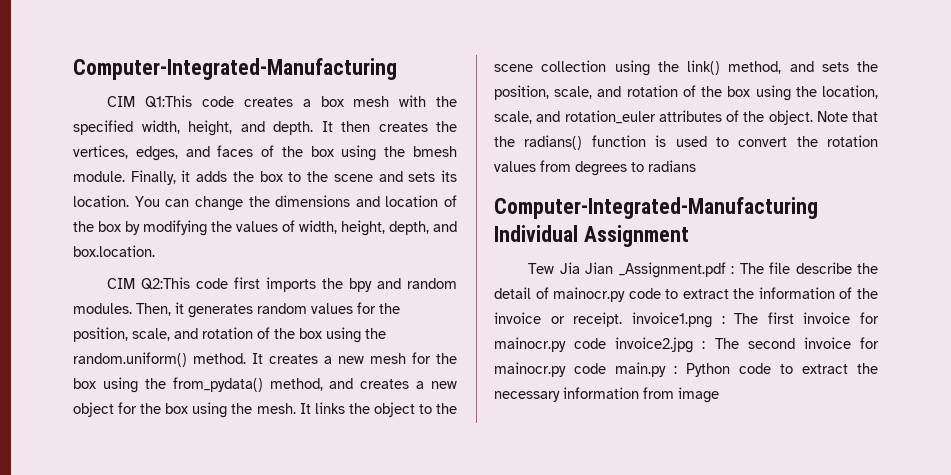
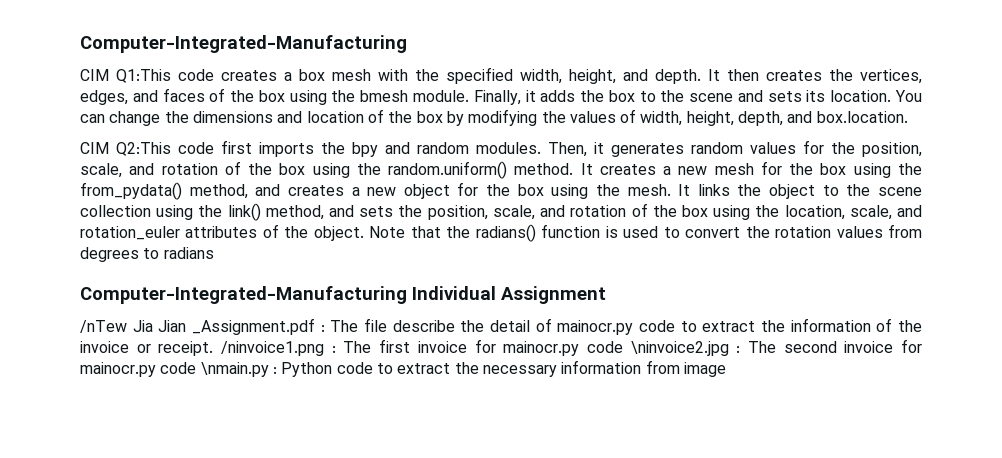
[528,263,555,274] Tew -> [80,320,127,333] /nTew
[631,312,712,328] invoice1.png -> [221,341,325,356] /ninvoice1.png
[615,337,694,353] invoice2.jpg -> [630,341,729,356] \ninvoice2.jpg
[615,362,666,377] main.py -> [200,362,269,377] \nmain.py

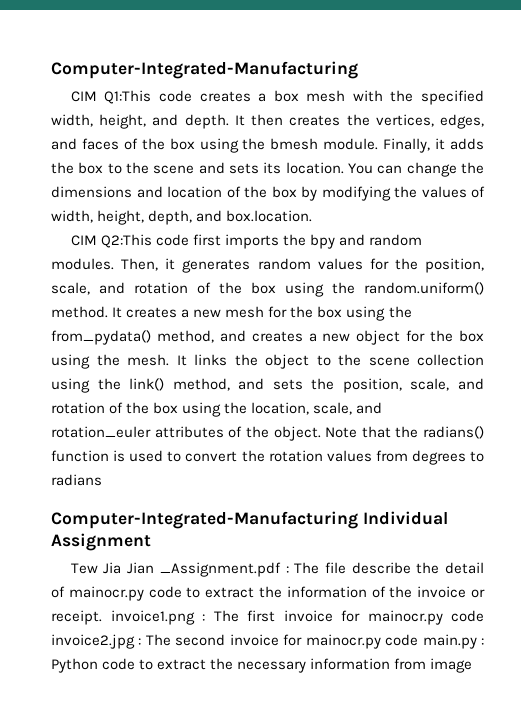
[80,320,127,333] /nTew -> [70,563,98,574] Tew
[221,341,325,356] /ninvoice1.png -> [110,610,195,625] invoice1.png
[630,341,729,356] \ninvoice2.jpg -> [51,634,135,649] invoice2.jpg
[200,362,269,377] \nmain.py -> [422,634,477,649] main.py

